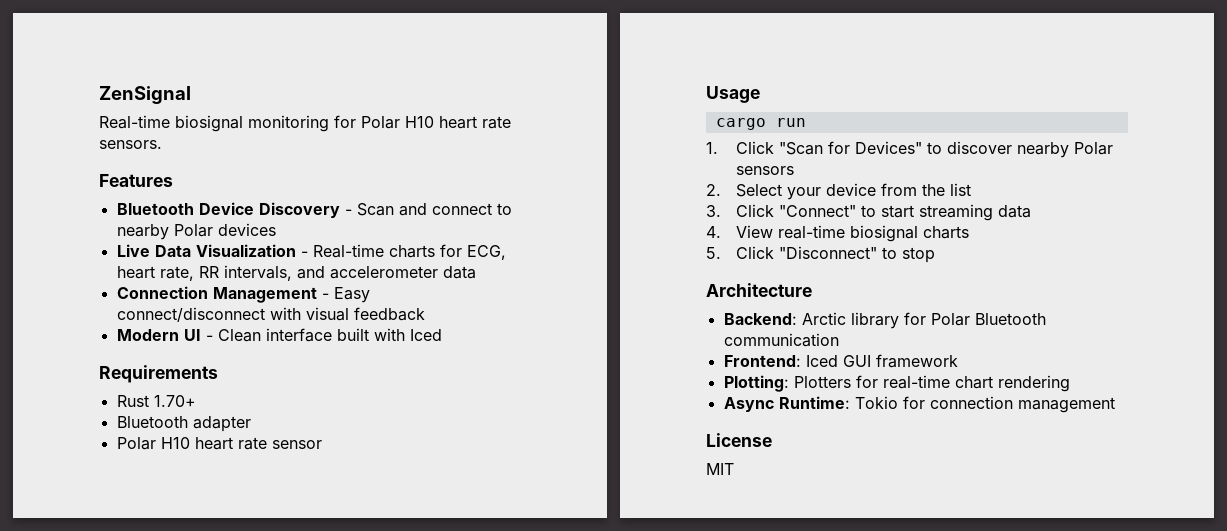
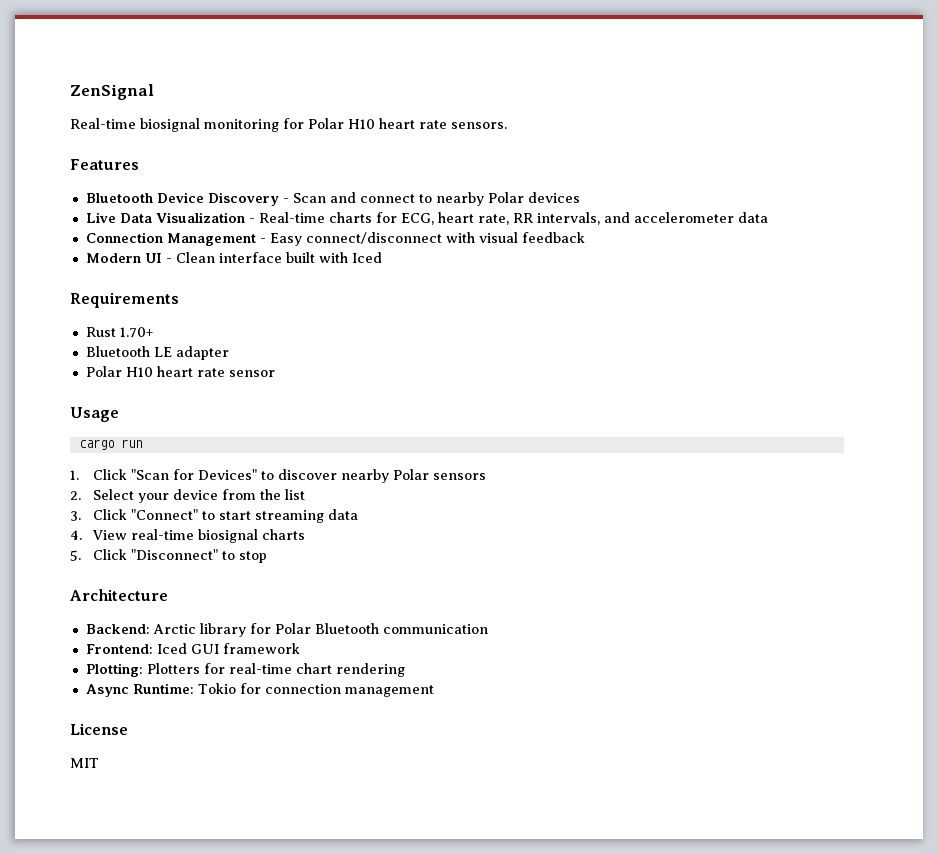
(188, 422) none -> [153,347,172,357] LE

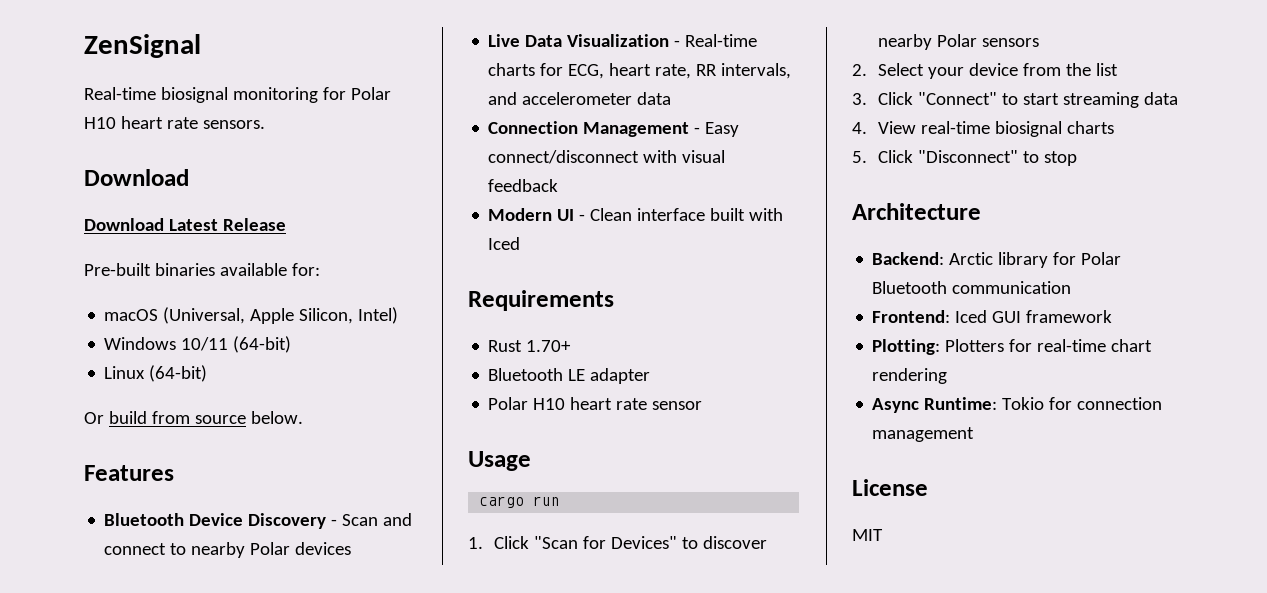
(507, 125) none -> [84,169,189,186] [84,218,286,231] [84,263,320,276] [104,307,399,324] [104,336,292,353] [104,365,208,382] [84,411,303,424] // Download // Download Latest Release // Pre-built binaries available for: // macOS (Universal, Apple Silicon, Intel) // Windows 10/11 (64-bit) // Linux (64-bit) // Or build from source below.

